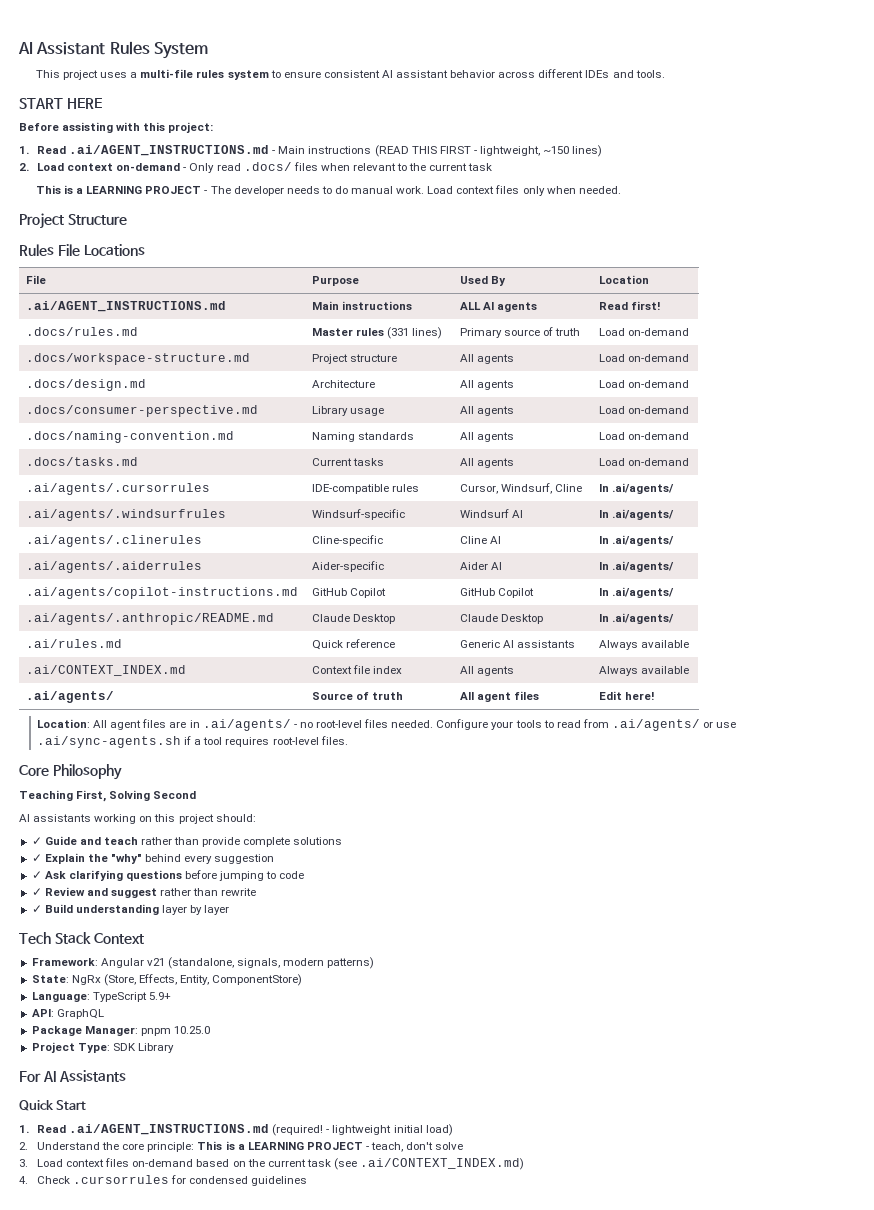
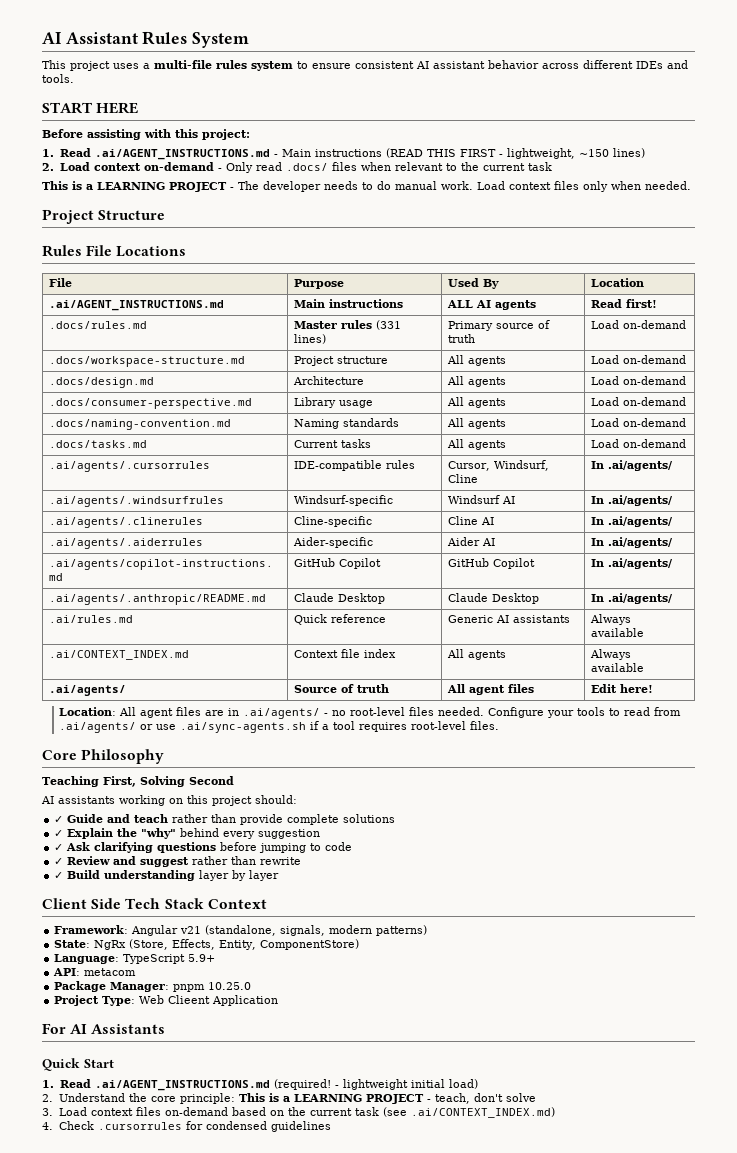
(230, 910) none -> [42,898,122,909] Client Side
[56,1009,104,1019] GraphQL -> [84,968,137,976] metacom
[112,1043,174,1053] SDK Library -> [139,995,279,1006] Web Clieent Application

